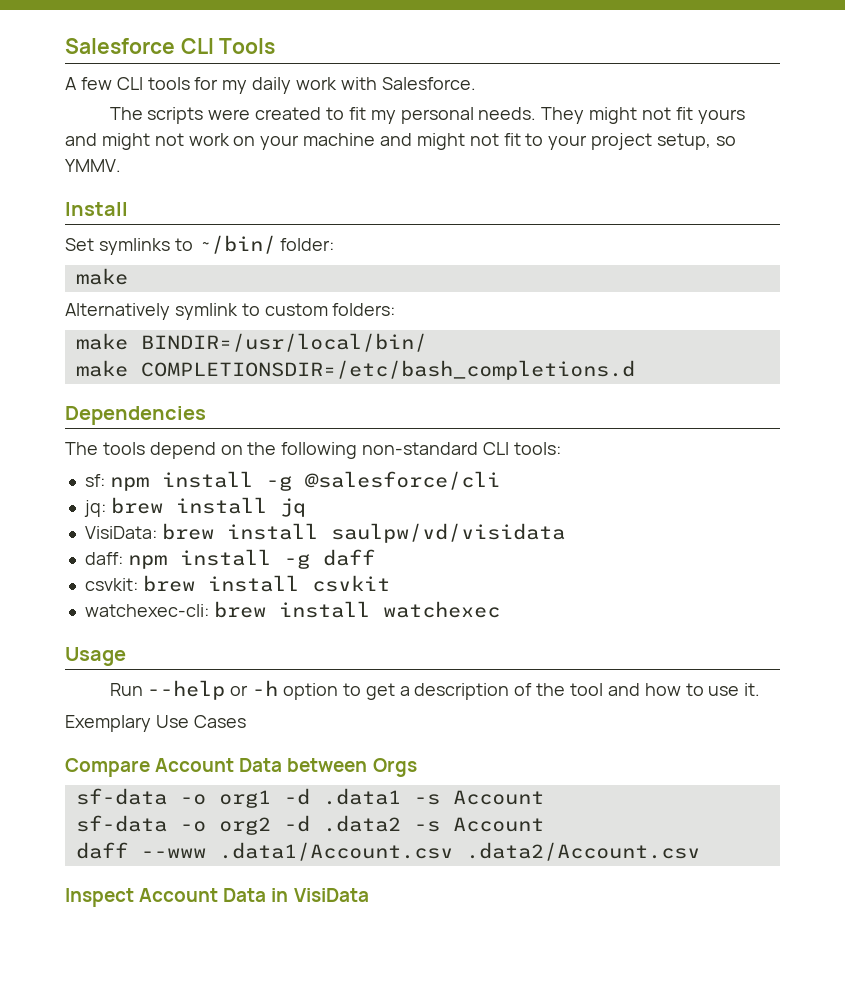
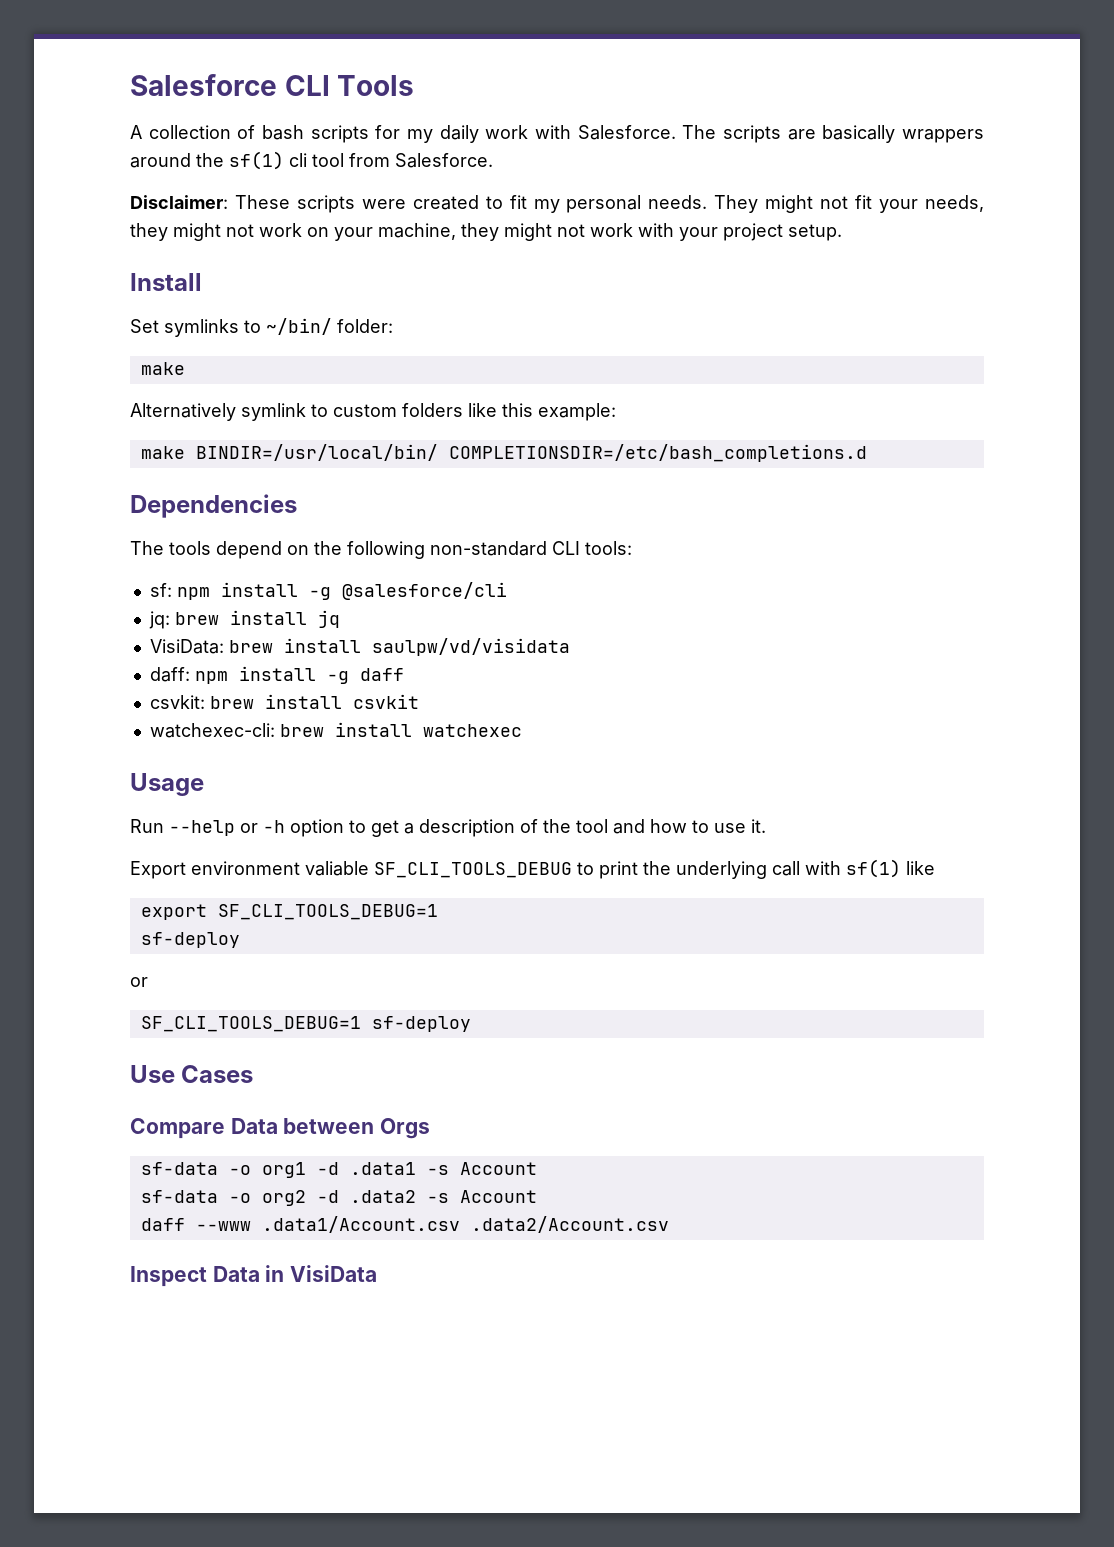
[80,77,190,90] few CLI tools -> [148,125,369,143] collection of bash scripts
[109,107,143,120] // The -> [682,125,984,143] [130,151,493,170] [130,195,290,209] The scripts are basically wrappers around the sf(1) cli tool from Salesforce. // Disclaimer: These
[697,109,745,124] [65,133,97,146] yours and -> [879,195,984,213] [130,223,168,241] your needs, they
[303,133,736,150] [65,159,121,172] machine and might not fit to your project setup, so YMMV. -> [378,223,842,241] machine, they might not work with your project setup.
[332,303,396,316] folders: -> [402,403,616,421] folders like this example:
[75,360,128,377] // make -> (438, 452) none
[65,715,151,732] Exemplary -> [130,859,935,879] [140,904,438,920] [140,932,240,948] [130,977,148,987] [140,1016,471,1032] Export environment valiable SF_CLI_TOOLS_DEBUG to print the underlying call with sf(1) like // export SF_CLI_TOOLS_DEBUG=1 // sf-deploy // or // SF_CLI_TOOLS_DEBUG=1 sf-deploy //
[155,758,235,772] Account -> (225, 1128) none
[139,888,219,902] Account -> (207, 1276) none

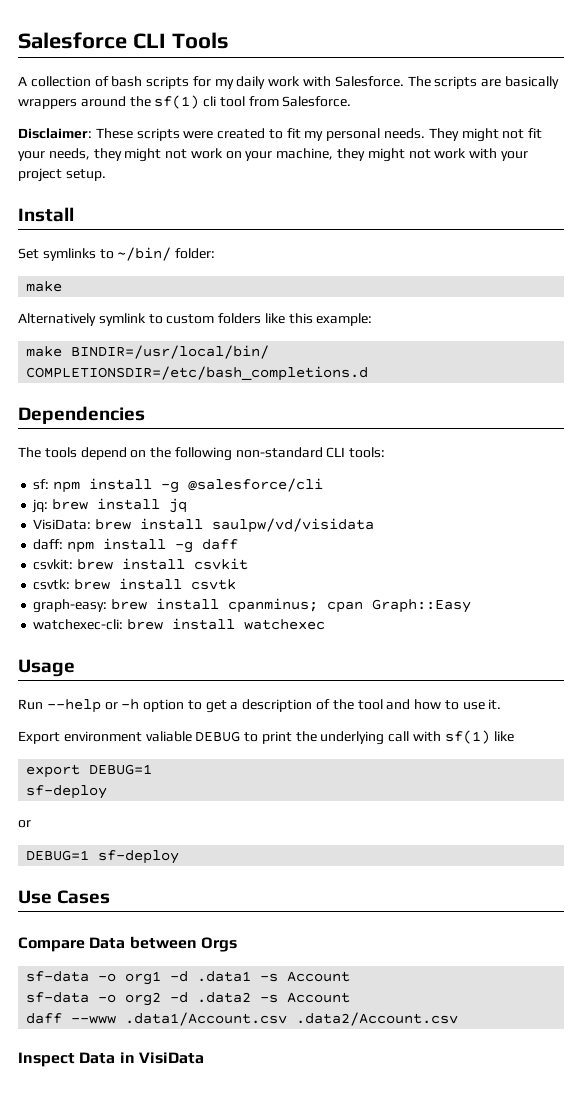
(419, 701) none -> [33,578,237,590] [33,598,472,613] // csvtk: brew install csvtk // graph-easy: brew install cpanminus; cpan Graph::Easy
[374,862,572,878] SF_CLI_TOOLS_DEBUG -> [195,731,241,742] DEBUG
[217,904,438,920] SF_CLI_TOOLS_DEBUG=1 -> [89,764,153,775] DEBUG=1
[140,1016,361,1032] SF_CLI_TOOLS_DEBUG=1 -> [26,850,90,861] DEBUG=1

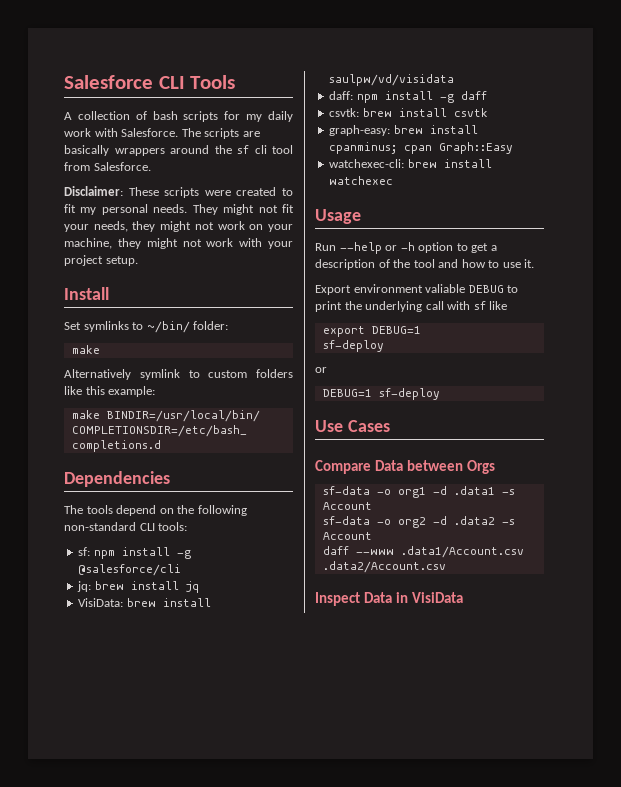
[154,95,200,109] sf(1) -> [237,145,249,154] sf
[33,558,249,570] // csvkit: brew install csvkit -> (487, 95) none
[444,730,490,744] sf(1) -> [473,301,486,310] sf

